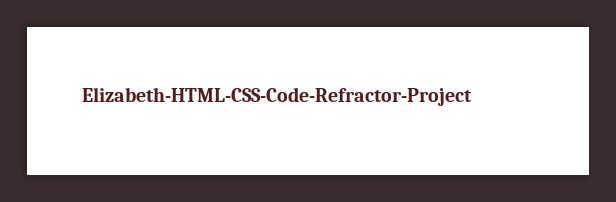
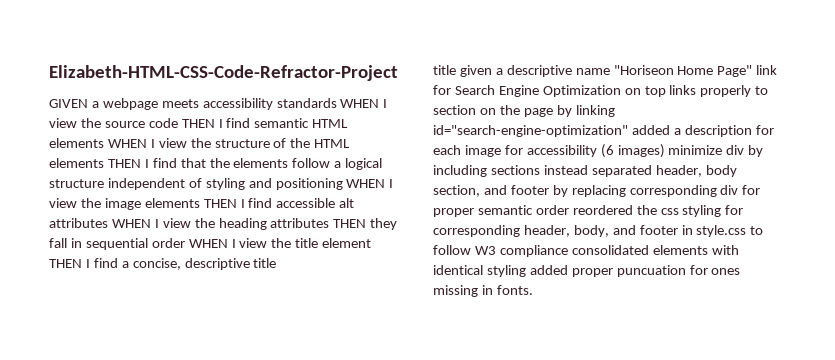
(472, 96) none -> [49,98,388,110] [49,118,349,128] [49,138,351,148] [49,158,383,170] [49,178,394,190] [49,198,355,210] [49,218,398,230] [49,238,372,250] [49,258,277,270] [433,65,778,77] [433,85,769,97] [433,105,615,117] [433,125,774,137] [433,144,764,158] [433,165,737,177] [433,185,761,197] [433,205,744,217] [433,225,764,237] [433,245,739,257] [433,265,741,277] [433,285,533,297] // GIVEN a webpage meets accessibility standards WHEN I view the source code THEN I find semantic HTML elements WHEN I view the structure of the HTML elements THEN I find that the elements follow a logical structure independent of styling and positioning WHEN I view the image elements THEN I find accessible alt attributes WHEN I view the heading attributes THEN they fall in sequential order WHEN I view the title element THEN I find a concise, descriptive title // title given a descriptive name "Horiseon Home Page" link for Search Engine Optimization on top links properly to section on the page by linking id="search-engine-optimization" added a description for each image for accessibility (6 images) minimize div by including sections instead separated header, body section, and footer by replacing corresponding div for proper semantic order reordered the css styling for corresponding header, body, and footer in style.css to follow W3 compliance consolidated elements with identical styling added proper puncuation for ones missing in fonts.

